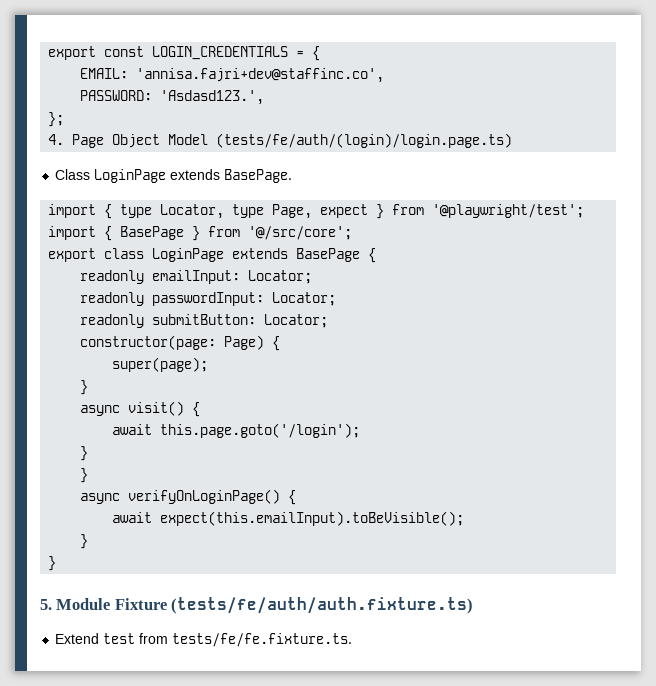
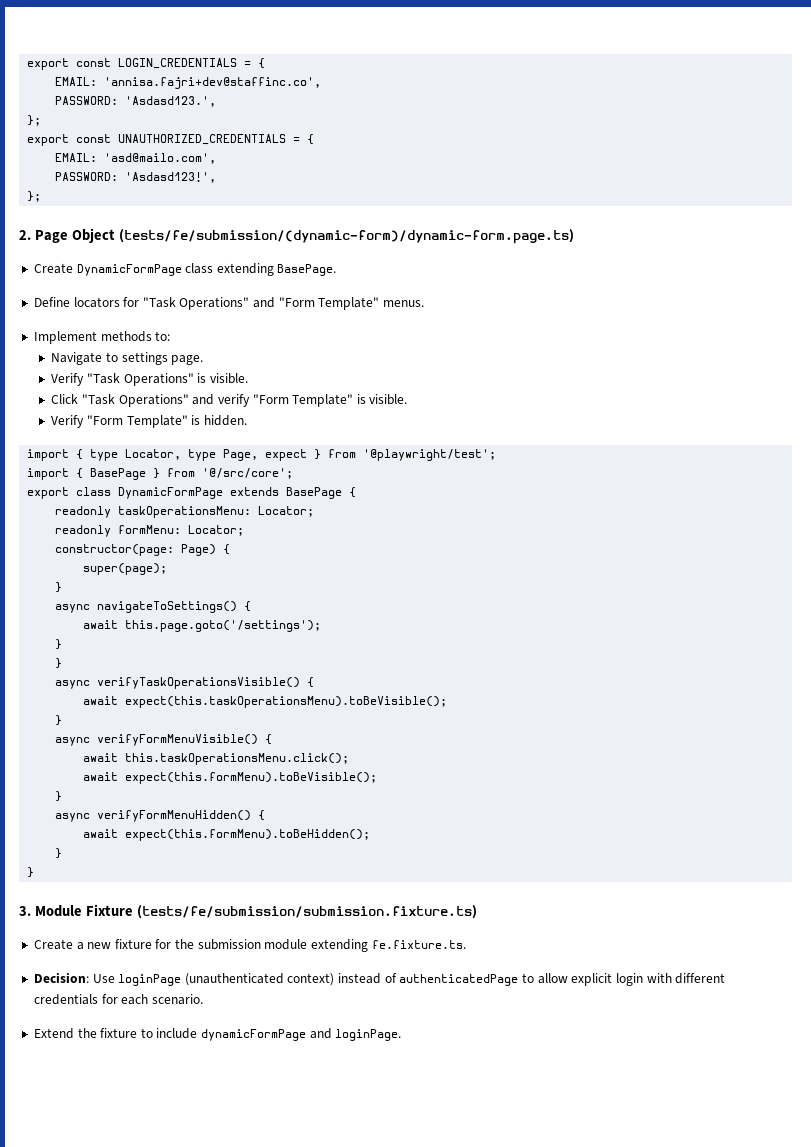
[48,133,513,148] [55,169,293,183] 4. Page Object Model (tests/fe/auth/(login)/login.page.ts) // Class LoginPage extends BasePage. -> [27,134,315,146] [55,153,217,164] [55,172,217,183] [27,191,42,202] [19,228,574,244] [33,263,337,276] [33,297,425,310] [33,331,171,344] [51,352,204,365] [51,373,248,386] [51,394,408,407] [51,415,247,428] export const UNAUTHORIZED_CREDENTIALS = { // EMAIL: 'asd@mailo.com', // PASSWORD: 'Asdasd123!', // }; // 2. Page Object (tests/fe/submission/(dynamic-form)/dynamic-form.page.ts) // Create DynamicFormPage class extending BasePage. // Define locators for "Task Operations" and "Form Template" menus. // Implement methods to: // Navigate to settings page. // Verify "Task Operations" is visible. // Click "Task Operations" and verify "Form Template" is visible. // Verify "Form Template" is hidden.
[152,248,225,262] LoginPage -> [118,487,224,499] DynamicFormPage
[152,270,313,284] [80,292,337,306] [80,314,257,328] emailInput: Locator; // readonly passwordInput: Locator; // readonly submitButton: -> [118,506,315,518] [55,525,182,537] taskOperationsMenu: Locator; // readonly formMenu:
[128,401,201,417] [112,423,361,438] visit() { // await this.page.goto('/login'); -> [97,601,252,613] [83,620,322,632] navigateToSettings() { // await this.page.goto('/settings');
[128,489,297,505] [112,511,465,526] [80,534,89,549] [48,556,57,571] [40,599,52,610] verifyOnLoginPage() { // await expect(this.emailInput).toBeVisible(); // } // } // 5. -> [97,677,315,689] [83,696,448,708] [55,715,63,726] [55,734,273,746] [83,753,350,765] [83,772,378,784] [55,791,63,802] [55,810,266,822] [83,829,371,841] [55,848,63,859] [27,867,35,878] [19,906,31,916] verifyTaskOperationsVisible() { // await expect(this.taskOperationsMenu).toBeVisible(); // } // async verifyFormMenuVisible() { // await this.taskOperationsMenu.click(); // await expect(this.formMenu).toBeVisible(); // } // async verifyFormMenuHidden() { // await expect(this.formMenu).toBeHidden(); // } // } // 3.
[171,597,474,614] [55,633,353,647] (tests/fe/auth/auth.fixture.ts) // Extend test from tests/fe/fe.fixture.ts. -> [136,905,477,919] [33,939,466,952] [33,972,726,986] [33,994,203,1005] [33,1028,402,1041] (tests/fe/submission/submission.fixture.ts) // Create a new fixture for the submission module extending fe.fixture.ts. // Decision: Use loginPage (unauthenticated context) instead of authenticatedPage to allow explicit login with different credentials for each scenario. // Extend the fixture to include dynamicFormPage and loginPage.

